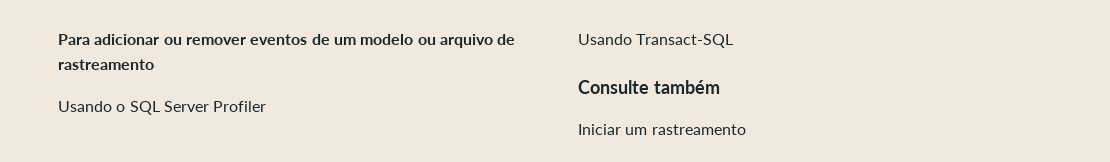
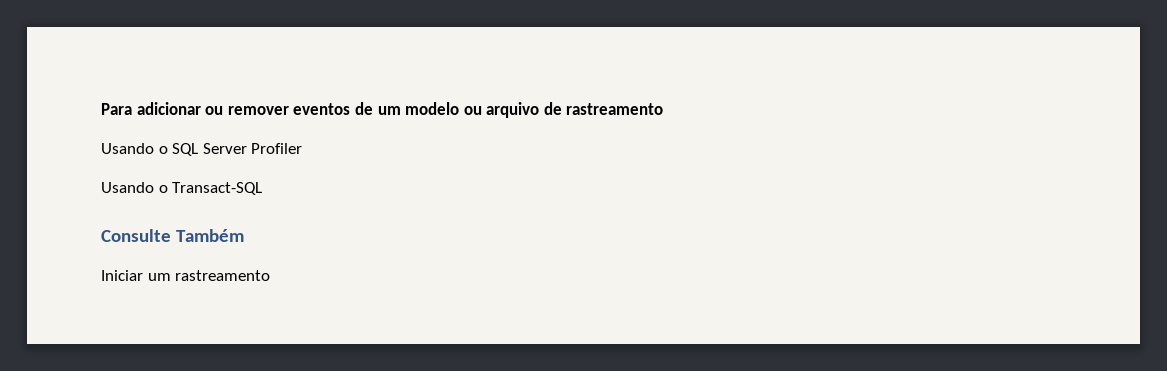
(632, 39) none -> [158,185,168,193] o
[653,80,720,94] também -> [175,229,244,242] Também

